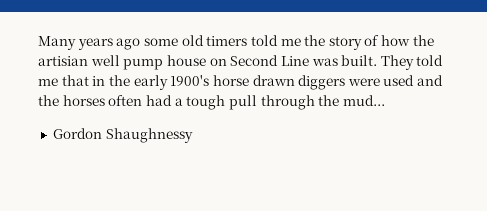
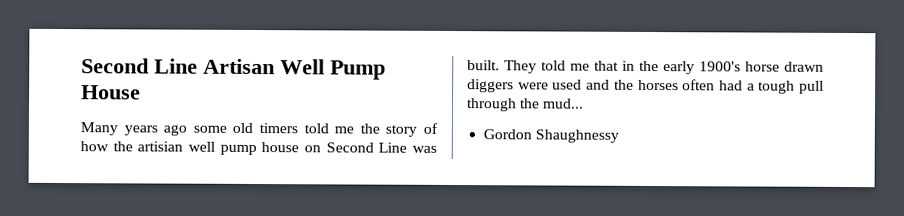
(38, 43) none -> [81,58,386,80] [81,85,141,100] Second Line Artisan Well Pump House //

